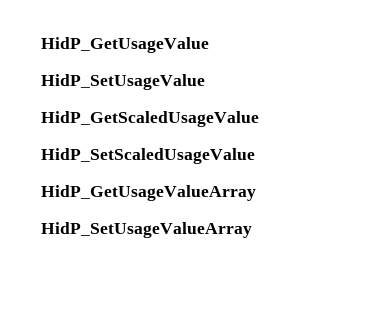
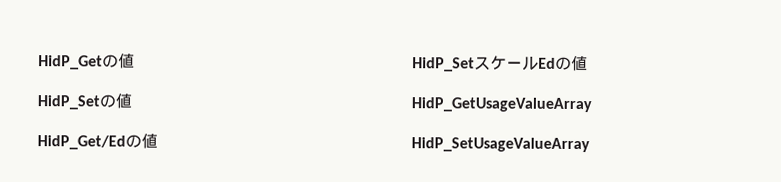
[41,37,209,53] [41,74,205,90] [41,111,259,127] [41,148,255,164] HidP_GetUsageValue // HidP_SetUsageValue // HidP_GetScaledUsageValue // HidP_SetScaledUsageValue -> [38,53,135,70] [37,93,132,110] [37,133,158,150] [412,55,588,72] HidP_Getの値 // HidP_Setの値 // HidP_Get/Edの値 // HidP_SetスケールEdの値

